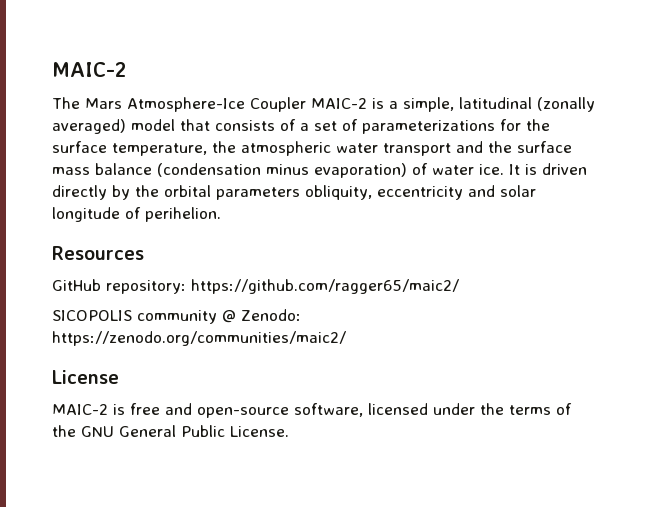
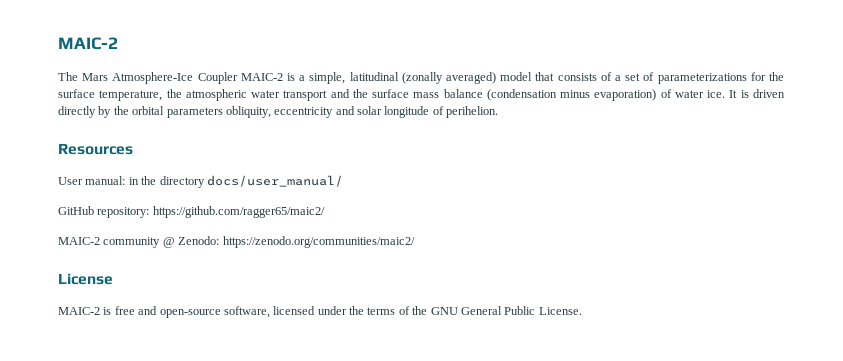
(144, 253) none -> [58,175,343,188] // User manual: in the directory docs/user_manual/
[52,310,132,321] SICOPOLIS -> [58,237,100,245] MAIC-2

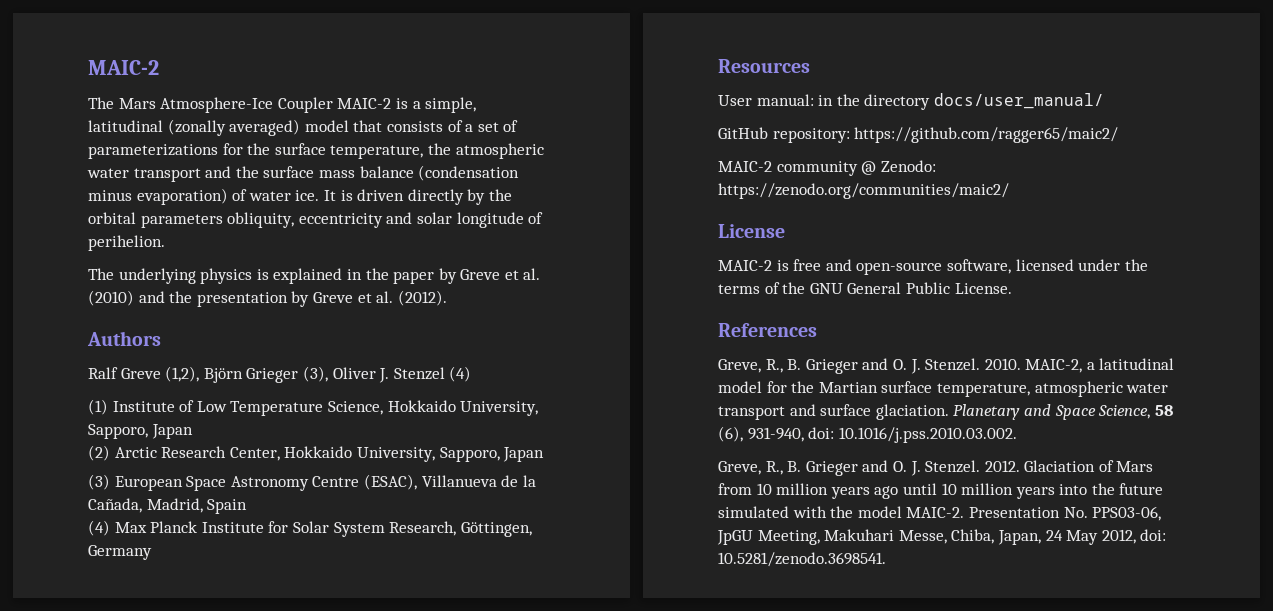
(499, 112) none -> [88,268,541,284] [88,290,447,307] [87,331,161,346] [88,366,472,383] [88,399,539,416] [88,424,193,439] [88,445,545,462] [88,474,536,491] [88,498,248,514] [88,520,532,537] [88,545,152,560] // The underlying physics is explained in the paper by Greve et al. (2010) and the presentation by Greve et al. (2012). // Authors // Ralf Greve (1,2), Björn Grieger (3), Oliver J. Stenzel (4) // (1) Institute of Low Temperature Science, Hokkaido University, Sapporo, Japan // (2) Arctic Research Center, Hokkaido University, Sapporo, Japan // (3) European Space Astronomy Centre (ESAC), Villanueva de la Cañada, Madrid, Spain // (4) Max Planck Institute for Solar System Research, Göttingen, Germany
(582, 311) none -> [718,323,817,337] [718,358,1175,374] [718,381,1169,397] [718,404,1173,420] [718,426,1017,443] [718,460,1154,476] [718,483,1164,499] [718,506,1162,521] [717,529,1167,545] [718,552,886,567] // References // Greve, R., B. Grieger and O. J. Stenzel. 2010. MAIC-2, a latitudinal model for the Martian surface temperature, atmospheric water transport and surface glaciation. Planetary and Space Science, 58 (6), 931-940, doi: 10.1016/j.pss.2010.03.002. // Greve, R., B. Grieger and O. J. Stenzel. 2012. Glaciation of Mars from 10 million years ago until 10 million years into the future simulated with the model MAIC-2. Presentation No. PPS03-06, JpGU Meeting, Makuhari Messe, Chiba, Japan, 24 May 2012, doi: 10.5281/zenodo.3698541.

